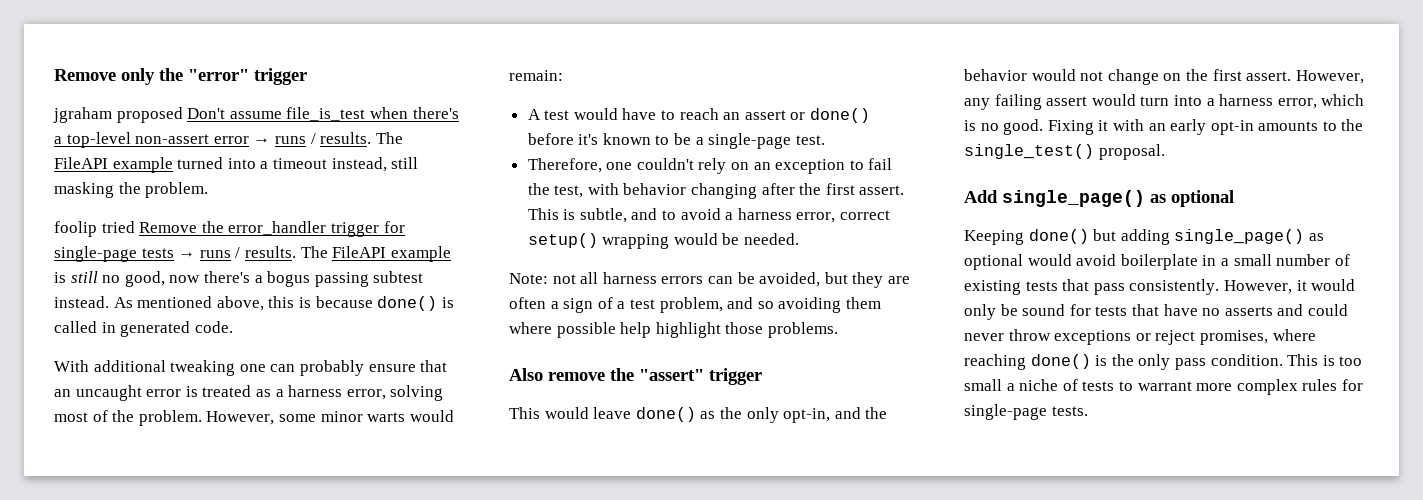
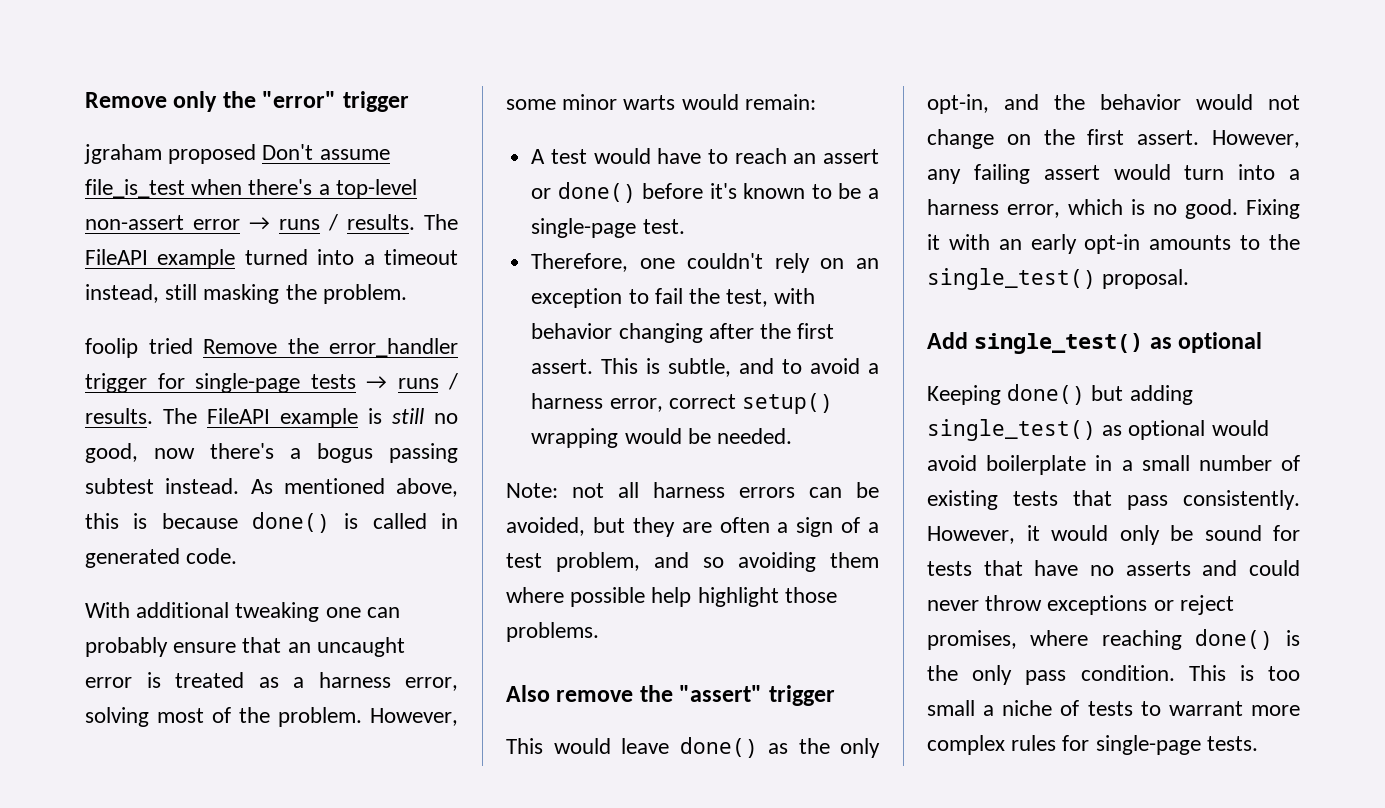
[1002,190,1145,207] single_page() -> [974,333,1144,354] single_test()
[1174,229,1305,244] single_page() -> [927,419,1096,441] single_test()

